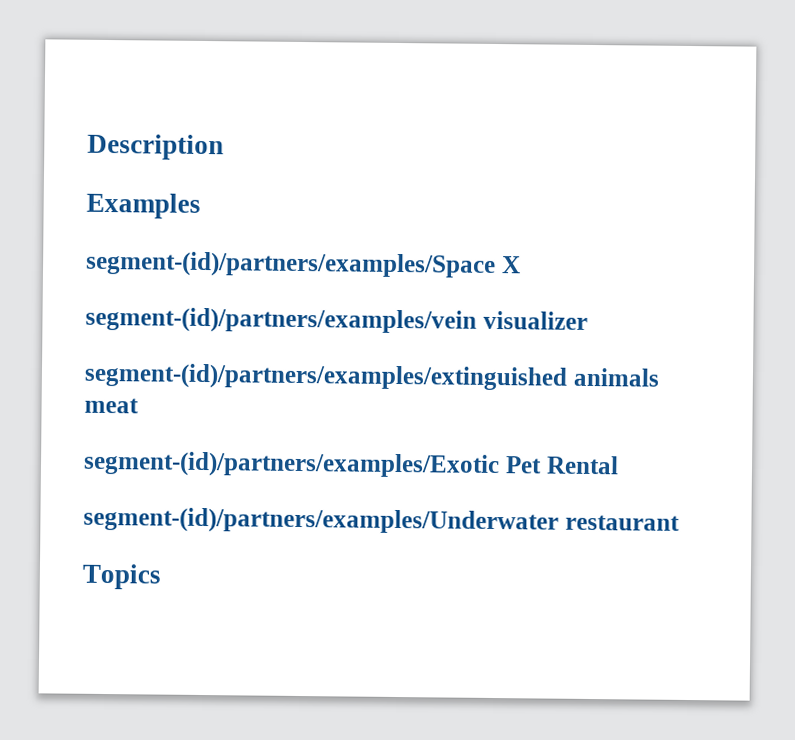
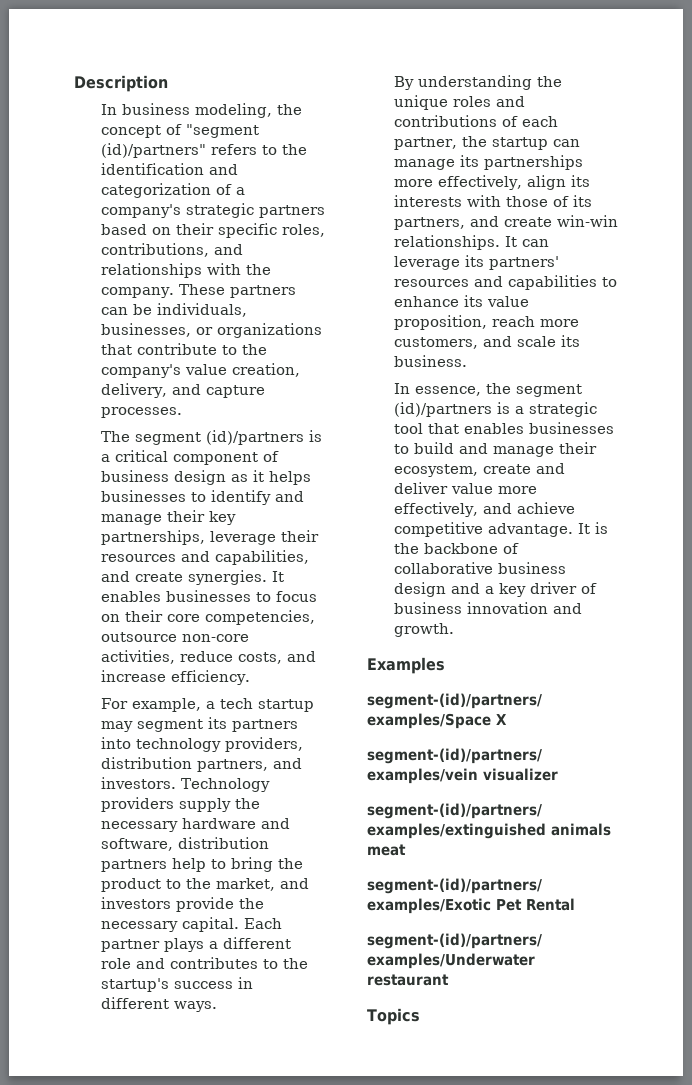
(224, 147) none -> [100,103,302,118] [100,124,259,138] [100,143,307,158] [100,163,238,175] [100,183,245,198] [100,203,325,218] [100,223,325,238] [100,243,243,257] [100,263,271,278] [100,284,296,298] [100,303,247,317] [100,323,322,338] [100,343,267,355] [100,363,300,378] [100,383,265,398] [100,407,182,418] [100,430,322,445] [100,450,279,465] [100,470,311,485] [100,490,304,505] [100,510,236,525] [100,530,319,545] [100,550,309,565] [100,570,284,585] [100,590,317,602] [100,610,315,625] [100,632,249,642] [100,650,316,664] [100,670,250,685] [100,698,314,712] [100,717,298,732] [100,737,303,752] [100,757,302,772] [100,777,270,792] [100,797,260,812] [100,818,290,832] [100,837,269,851] [100,857,303,872] [100,878,309,892] [100,897,264,912] [100,917,282,932] [100,937,291,952] [100,957,308,969] [100,977,253,992] [100,997,217,1012] [393,75,562,90] [393,95,525,110] [393,115,558,127] [393,136,580,150] [393,155,583,170] [393,175,590,190] [393,195,592,207] [393,215,618,230] [393,235,549,250] [393,255,559,270] [393,275,617,290] [393,295,529,307] [393,315,579,330] [393,335,580,349] [393,355,467,367] [393,383,582,397] [393,402,597,417] [393,422,614,434] [393,442,597,457] [393,463,565,477] [393,482,537,494] [393,502,575,517] [393,522,608,537] [393,543,519,554] [393,562,566,574] [393,582,597,597] [393,602,582,614] [393,623,454,637] // In business modeling, the concept of "segment (id)/partners" refers to the identification and categorization of a company's strategic partners based on their specific roles, contributions, and relationships with the company. These partners can be individuals, businesses, or organizations that contribute to the company's value creation, delivery, and capture processes. // The segment (id)/partners is a critical component of business design as it helps businesses to identify and manage their key partnerships, leverage their resources and capabilities, and create synergies. It enables businesses to focus on their core competencies, outsource non-core activities, reduce costs, and increase efficiency. // For example, a tech startup may segment its partners into technology providers, distribution partners, and investors. Technology providers supply the necessary hardware and software, distribution partners help to bring the product to the market, and investors provide the necessary capital. Each partner plays a different role and contributes to the startup's success in different ways. // By understanding the unique roles and contributions of each partner, the startup can manage its partnerships more effectively, align its interests with those of its partners, and create win-win relationships. It can leverage its partners' resources and capabilities to enhance its value proposition, reach more customers, and scale its business. // In essence, the segment (id)/partners is a strategic tool that enables businesses to build and manage their ecosystem, create and deliver value more effectively, and achieve competitive advantage. It is the backbone of collaborative business design and a key driver of business innovation and growth.

